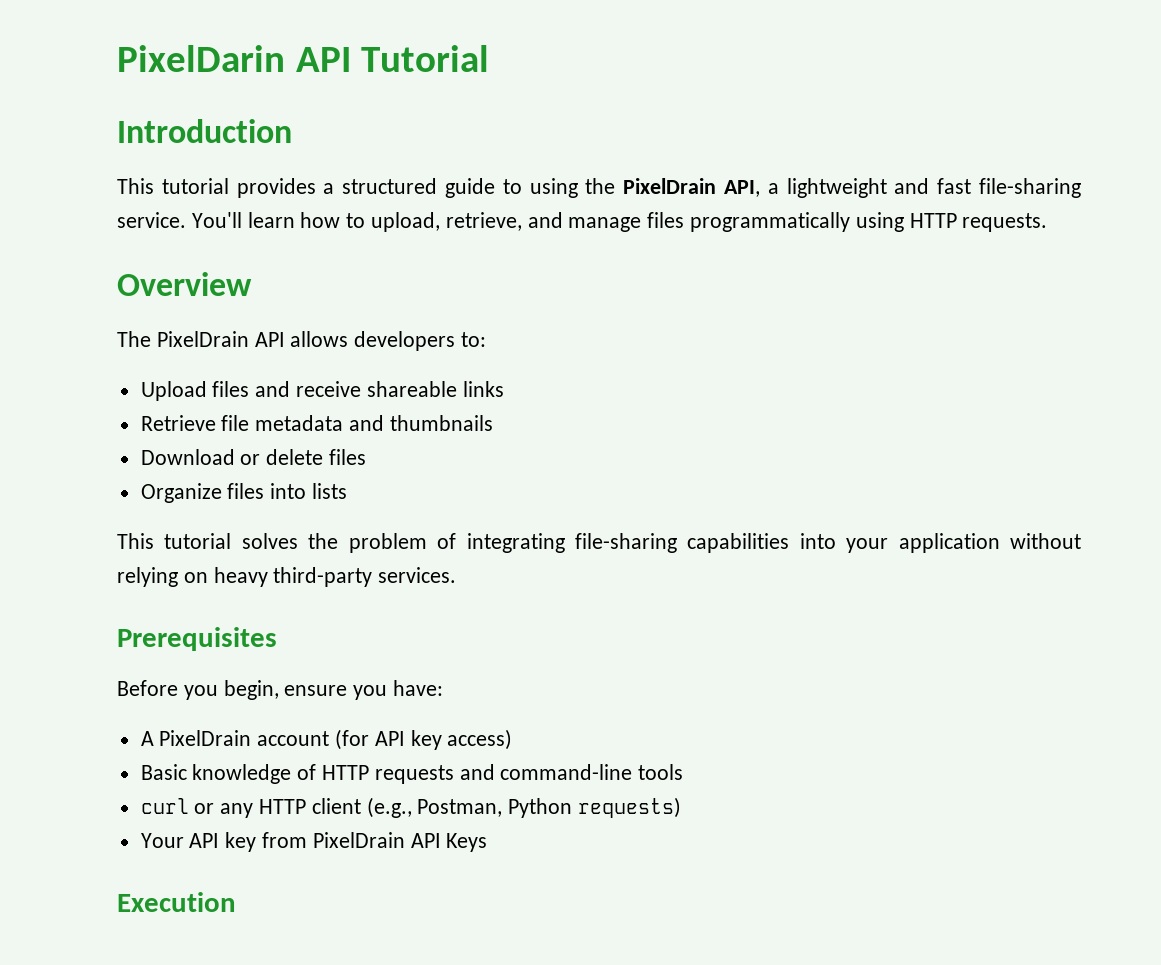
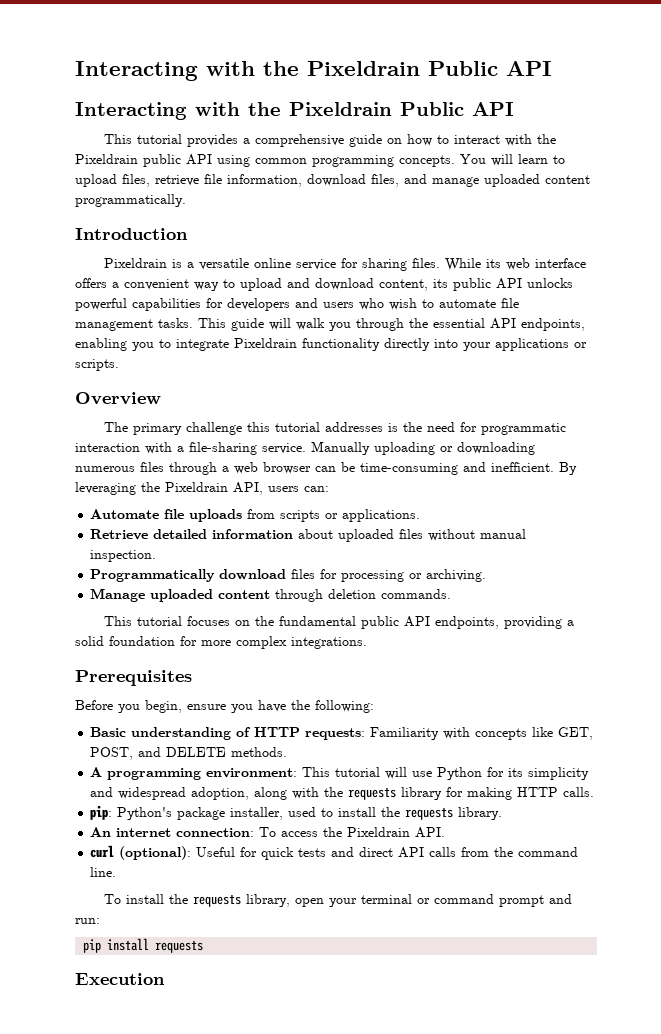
[117,45,490,72] [117,119,292,143] [117,178,1081,198] [117,212,1048,232] [117,272,252,296] [117,331,487,351] [140,381,504,401] [140,415,493,431] [140,449,367,465] [140,483,348,503] [117,533,1081,553] [117,567,457,587] PixelDarin API Tutorial // Introduction // This tutorial provides a structured guide to using the PixelDrain API, a lightweight and fast file-sharing service. You'll learn how to upload, retrieve, and manage files programmatically using HTTP requests. // Overview // The PixelDrain API allows developers to: // Upload files and receive shareable links // Retrieve file metadata and thumbnails // Download or delete files // Organize files into lists // This tutorial solves the problem of integrating file-sharing capabilities into your application without relying on heavy third-party services. -> [75,61,552,81] [75,102,514,120] [104,134,557,147] [75,154,565,167] [75,174,590,187] [75,194,186,207] [75,228,188,240] [104,258,587,271] [75,278,573,291] [75,298,519,311] [75,318,585,331] [75,338,587,351] [75,359,119,371] [75,392,161,405] [104,422,567,435] [75,441,535,455] [75,462,577,475] [75,482,329,495] [90,509,421,522] [90,529,527,542] [90,550,157,562] [90,569,487,582] [90,588,452,602] [104,616,575,629] [75,636,367,649] Interacting with the Pixeldrain Public API // Interacting with the Pixeldrain Public API // This tutorial provides a comprehensive guide on how to interact with the Pixeldrain public API using common programming concepts. You will learn to upload files, retrieve file information, download files, and manage uploaded content programmatically. // Introduction // Pixeldrain is a versatile online service for sharing files. While its web interface offers a convenient way to upload and download content, its public API unlocks powerful capabilities for developers and users who wish to automate file management tasks. This guide will walk you through the essential API endpoints, enabling you to integrate Pixeldrain functionality directly into your applications or scripts. // Overview // The primary challenge this tutorial addresses is the need for programmatic interaction with a file-sharing service. Manually uploading or downloading numerous files through a web browser can be time-consuming and inefficient. By leveraging the Pixeldrain API, users can: // Automate file uploads from scripts or applications. // Retrieve detailed information about uploaded files without manual inspection. // Programmatically download files for processing or archiving. // Manage uploaded content through deletion commands. // This tutorial focuses on the fundamental public API endpoints, providing a solid foundation for more complex integrations.
[393,680,444,696] [140,729,513,750] [140,764,684,784] [140,797,682,818] [140,832,488,852] have: // A PixelDrain account (for API key access) // Basic knowledge of HTTP requests and command-line tools // curl or any HTTP client (e.g., Postman, Python requests) // Your API key from PixelDrain API Keys -> [258,700,374,713] [90,727,594,740] [90,747,288,760] [90,767,590,780] [90,787,595,800] [90,805,503,820] [90,827,446,838] [90,845,579,860] [90,867,117,877] [104,894,573,907] [75,918,100,924] [83,938,204,953] have the following: // Basic understanding of HTTP requests: Familiarity with concepts like GET, POST, and DELETE methods. // A programming environment: This tutorial will use Python for its simplicity and widespread adoption, along with the requests library for making HTTP calls. // pip: Python's package installer, used to install the requests library. // An internet connection: To access the Pixeldrain API. // curl (optional): Useful for quick tests and direct API calls from the command line. // To install the requests library, open your terminal or command prompt and run: // pip install requests

